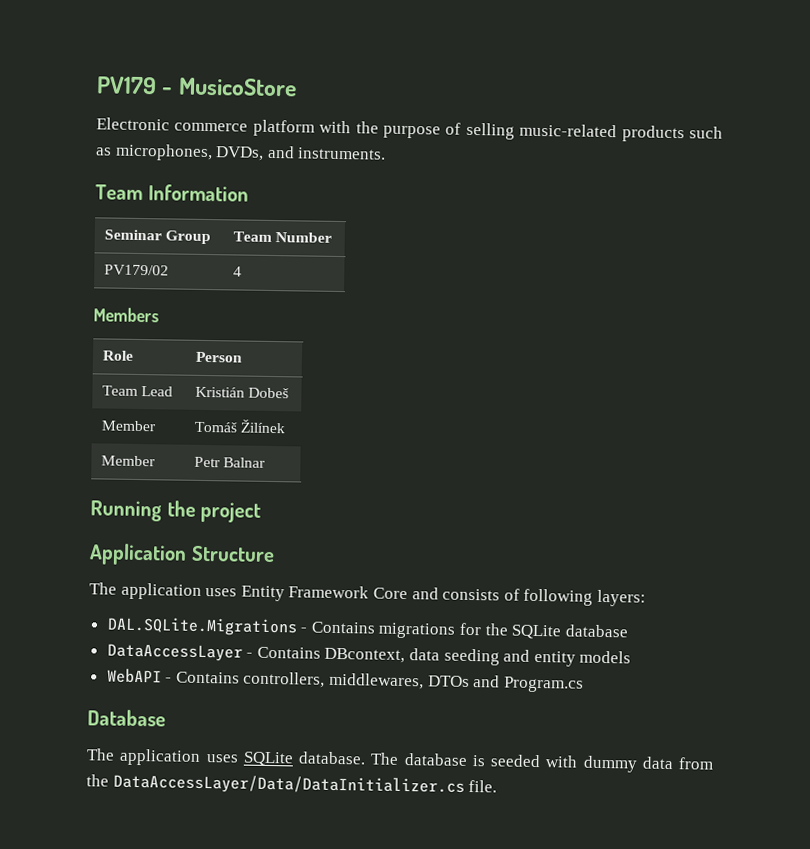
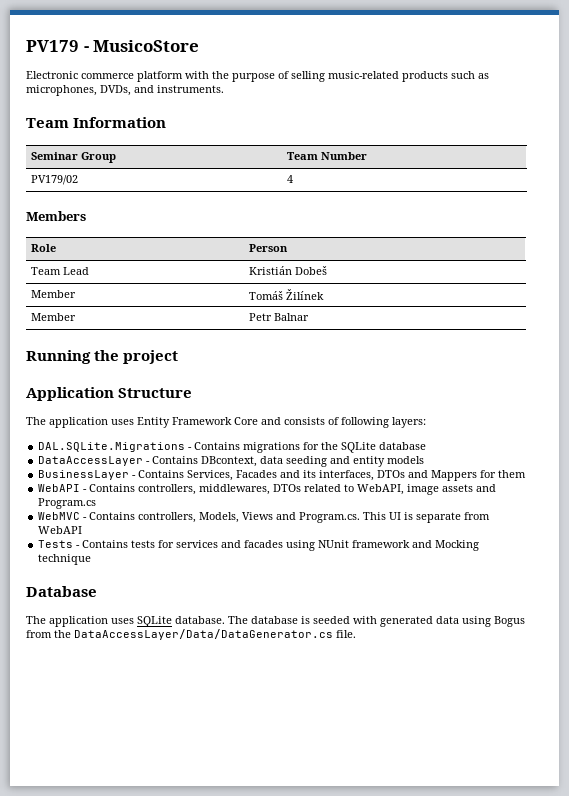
(632, 657) none -> [38,470,527,481] // BusinessLayer - Contains Services, Facades and its interfaces, DTOs and Mappers for them
[473,675,584,693] and Program.cs -> [304,484,497,495] [38,498,97,509] [38,512,491,523] [38,526,83,534] [38,540,480,551] [38,554,92,565] related to WebAPI, image assets and Program.cs // WebMVC - Contains controllers, Models, Views and Program.cs. This UI is separate from WebAPI // Tests - Contains tests for services and facades using NUnit framework and Mocking technique
[582,755,674,773] dummy data -> [380,616,525,627] generated data using Bogus
[112,773,465,796] DataAccessLayer/Data/DataInitializer.cs -> [74,629,333,640] DataAccessLayer/Data/DataGenerator.cs

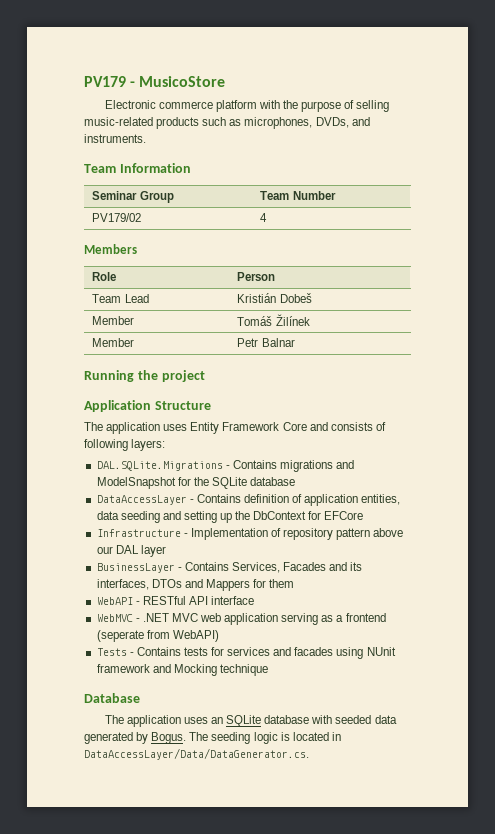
(301, 447) none -> [336,460,355,469] [96,477,176,489] and ModelSnapshot
[201,456,425,467] DBcontext, data seeding and entity models -> [243,494,401,506] [96,511,364,523] [96,528,404,540] [96,545,166,557] definition of application entities, data seeding and setting up the DbContext for EFCore // Infrastructure - Implementation of repository pattern above our DAL layer
[89,484,497,495] [38,498,97,509] [38,512,491,523] [38,526,83,534] Contains controllers, middlewares, DTOs related to WebAPI, image assets and Program.cs // WebMVC - Contains controllers, Models, Views and Program.cs. This UI is separate from WebAPI -> [142,596,255,605] [96,613,386,625] [96,630,219,642] RESTful API interface // WebMVC - .NET MVC web application serving as a frontend (seperate from WebAPI)
[137,616,525,627] [26,629,356,640] SQLite database. The database is seeded with generated data using Bogus from the DataAccessLayer/Data/DataGenerator.cs file. -> [211,715,397,727] [84,732,341,744] [84,748,309,760] an SQLite database with seeded data generated by Bogus. The seeding logic is located in DataAccessLayer/Data/DataGenerator.cs.

